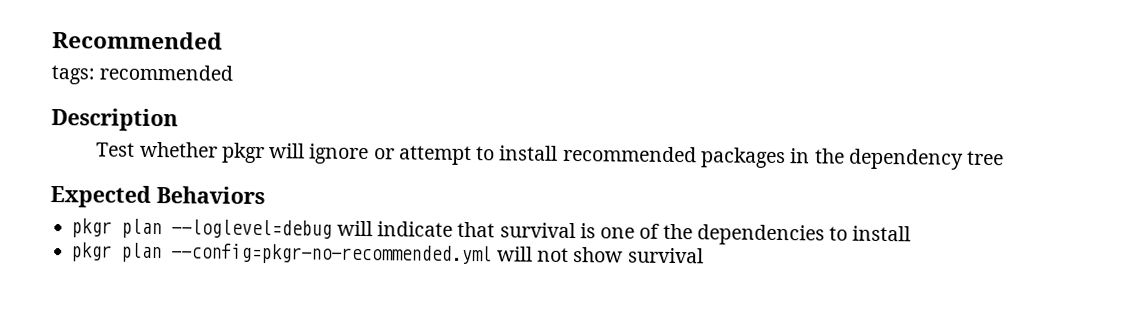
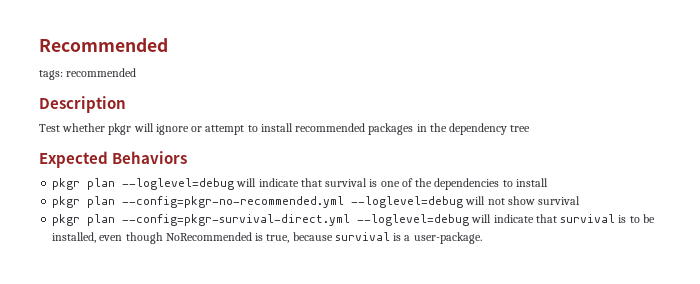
(493, 254) none -> [351,196,464,208] --loglevel=debug
(704, 255) none -> [52,214,655,226] [52,232,482,244] // pkgr plan --config=pkgr-survival-direct.yml --loglevel=debug will indicate that survival is to be installed, even though NoRecommended is true, because survival is a user-package.

